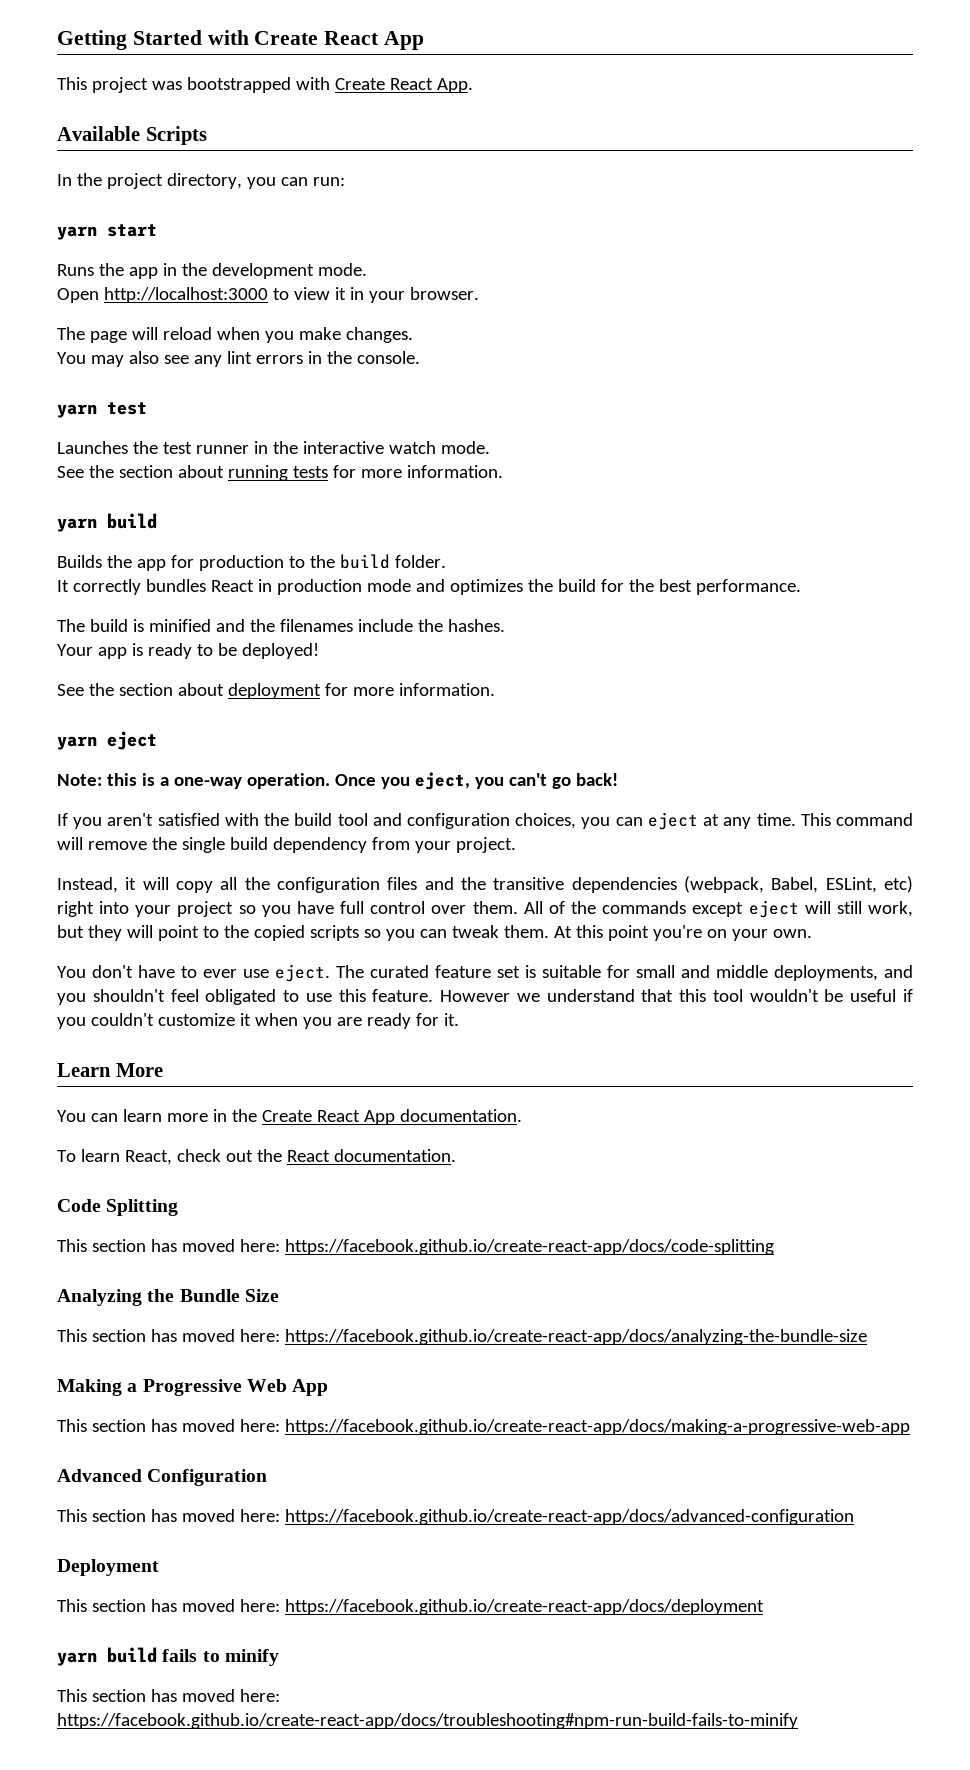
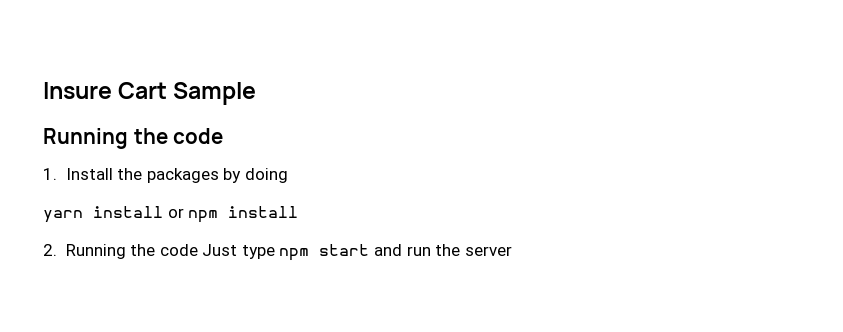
[57,30,425,50] [57,77,473,93] [57,126,207,145] [57,173,345,189] [57,224,157,240] [57,263,367,279] [57,287,479,303] [57,327,413,343] [57,351,420,367] [57,402,147,418] [57,441,490,454] [57,465,503,481] [57,513,157,532] [57,554,446,571] [57,579,801,595] [57,619,505,632] [57,643,319,659] [57,683,495,699] [57,731,157,750] [57,772,618,790] [57,812,913,830] [57,837,516,853] [57,876,914,893] [57,900,913,918] [57,925,812,941] [57,964,913,982] [57,989,913,1005] [57,1013,459,1029] [57,1063,163,1077] [57,1109,522,1125] [57,1149,456,1165] [57,1199,179,1216] [57,1239,774,1255] [57,1289,279,1306] [57,1329,867,1345] [57,1379,329,1396] [57,1419,910,1435] [57,1469,268,1486] [57,1509,854,1525] [57,1559,159,1576] [57,1599,764,1615] [57,1647,279,1666] [57,1689,280,1702] [57,1713,798,1729] Getting Started with Create React App // This project was bootstrapped with Create React App. // Available Scripts // In the project directory, you can run: // yarn start // Runs the app in the development mode. // Open http://localhost:3000 to view it in your browser. // The page will reload when you make changes. // You may also see any lint errors in the console. // yarn test // Launches the test runner in the interactive watch mode. // See the section about running tests for more information. // yarn build // Builds the app for production to the build folder. // It correctly bundles React in production mode and optimizes the build for the best performance. // The build is minified and the filenames include the hashes. // Your app is ready to be deployed! // See the section about deployment for more information. // yarn eject // Note: this is a one-way operation. Once you eject, you can't go back! // If you aren't satisfied with the build tool and configuration choices, you can eject at any time. This command will remove the single build dependency from your project. // Instead, it will copy all the configuration files and the transitive dependencies (webpack, Babel, ESLint, etc) right into your project so you have full control over them. All of the commands except eject will still work, but they will point to the copied scripts so you can tweak them. At this point you're on your own. // You don't have to ever use eject. The curated feature set is suitable for small and middle deployments, and you shouldn't feel obligated to use this feature. However we understand that this tool wouldn't be useful if you couldn't customize it when you are ready for it. // Learn More // You can learn more in the Create React App documentation. // To learn React, check out the React documentation. // Code Splitting // This section has moved here: https://facebook.github.io/create-react-app/docs/code-splitting // Analyzing the Bundle Size // This section has moved here: https://facebook.github.io/create-react-app/docs/analyzing-the-bundle-size // Making a Progressive Web App // This section has moved here: https://facebook.github.io/create-react-app/docs/making-a-progressive-web-app // Advanced Configuration // This section has moved here: https://facebook.github.io/create-react-app/docs/advanced-configuration // Deployment // This section has moved here: https://facebook.github.io/create-react-app/docs/deployment // yarn build fails to minify // This section has moved here: https://facebook.github.io/create-react-app/docs/troubleshooting#npm-run-build-fails-to-minify -> [43,82,257,105] [43,128,224,149] [43,168,288,183] [43,206,299,223] [43,244,512,261] Insure Cart Sample // Running the code // 1. Install the packages by doing // yarn install or npm install // 2. Running the code Just type npm start and run the server

